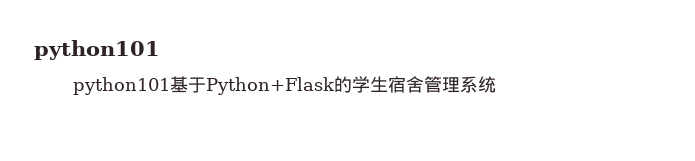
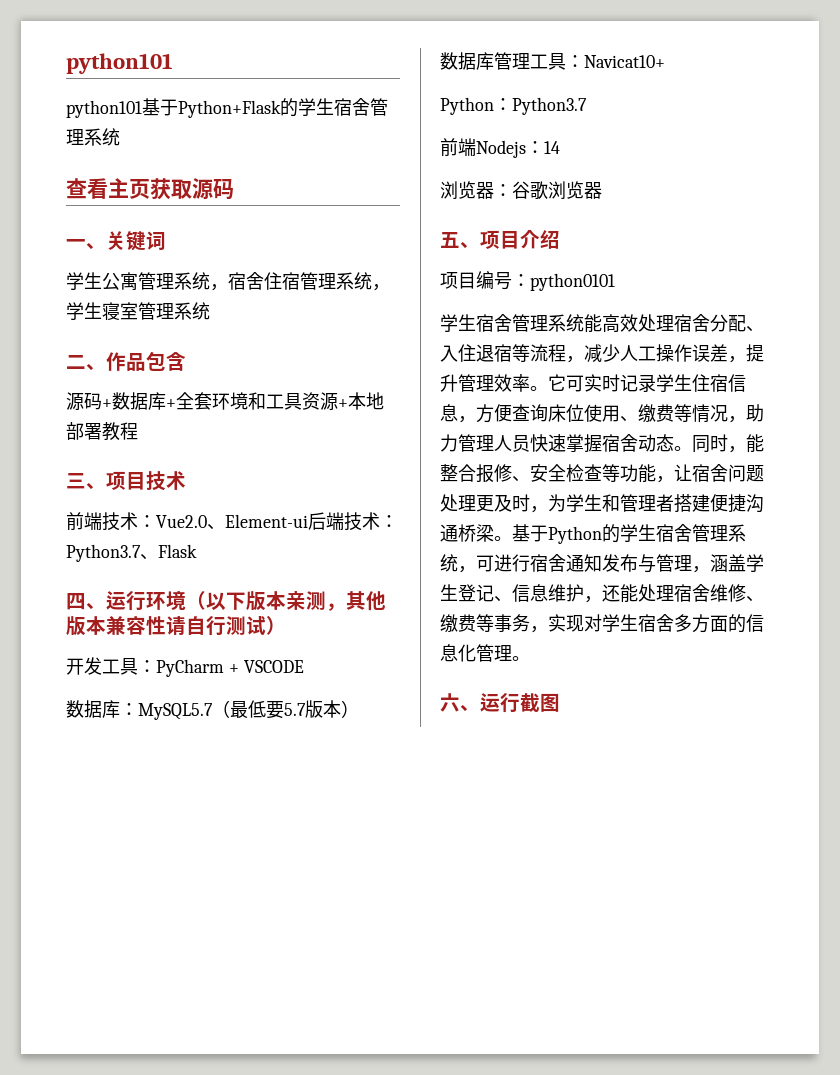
(497, 84) none -> [66,178,234,200] [66,231,166,251] [66,272,390,291] [66,302,210,320] [66,351,186,371] [66,392,384,411] [66,422,138,441] [66,471,186,491] [66,512,398,531] [66,544,197,562] [66,591,386,611] [66,616,286,636] [66,657,304,677] [66,700,359,720] [440,52,665,70] [440,97,587,115] [440,138,560,158] [440,181,602,200] [440,230,560,249] [440,271,615,291] [440,314,764,333] [440,344,764,363] [440,374,746,392] [440,404,764,423] [440,434,764,453] [440,464,764,483] [440,494,764,513] [440,524,746,544] [440,554,764,573] [440,584,764,603] [440,614,764,633] [440,644,530,662] [440,693,560,713] // 查看主页获取源码 // 一、关键词 // 学生公寓管理系统，宿舍住宿管理系统，学生寝室管理系统 // 二、作品包含 // 源码+数据库+全套环境和工具资源+本地部署教程 // 三、项目技术 // 前端技术：Vue2.0、Element-ui后端技术：Python3.7、Flask // 四、运行环境（以下版本亲测，其他版本兼容性请自行测试） // 开发工具：PyCharm + VSCODE // 数据库：MySQL5.7（最低要5.7版本） // 数据库管理工具：Navicat10+ // Python：Python3.7 // 前端Nodejs：14 // 浏览器：谷歌浏览器 // 五、项目介绍 // 项目编号：python0101 // 学生宿舍管理系统能高效处理宿舍分配、入住退宿等流程，减少人工操作误差，提升管理效率。它可实时记录学生住宿信息，方便查询床位使用、缴费等情况，助力管理人员快速掌握宿舍动态。同时，能整合报修、安全检查等功能，让宿舍问题处理更及时，为学生和管理者搭建便捷沟通桥梁。基于Python的学生宿舍管理系统，可进行宿舍通知发布与管理，涵盖学生登记、信息维护，还能处理宿舍维修、缴费等事务，实现对学生宿舍多方面的信息化管理。 // 六、运行截图

